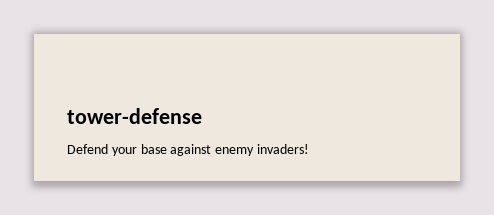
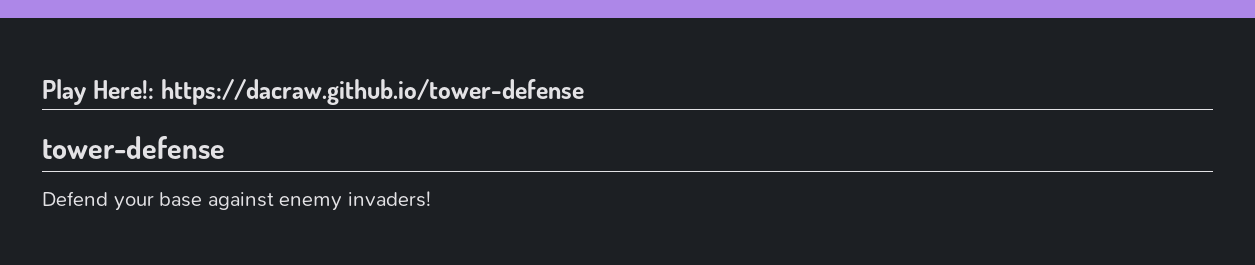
(67, 116) none -> [42,79,584,105] Play Here!: https://dacraw.github.io/tower-defense //

